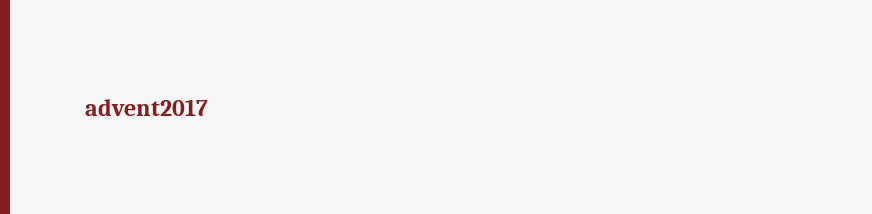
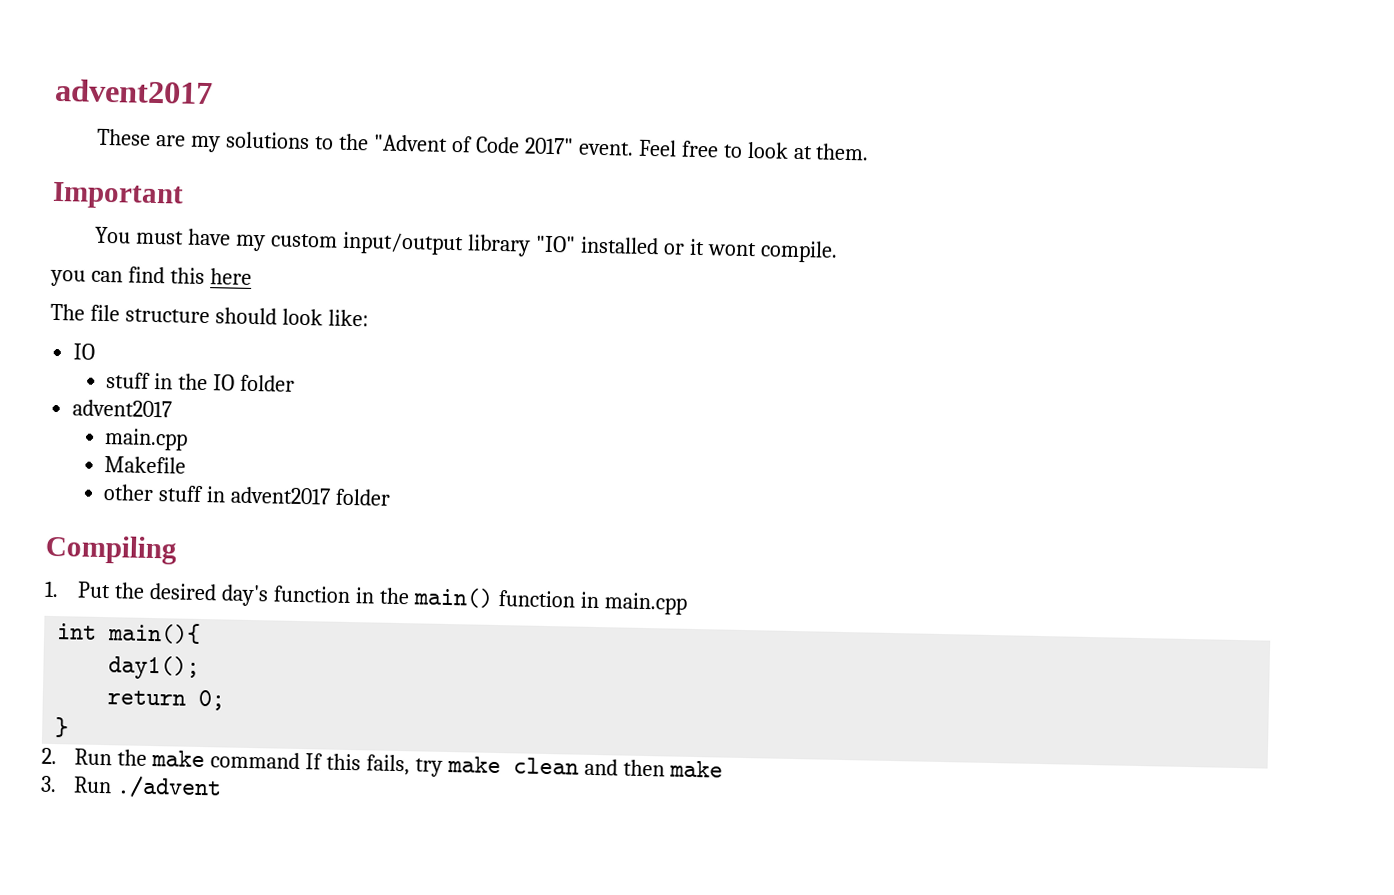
[85,99,208,116] advent2017 -> [54,78,213,105] [97,128,870,161] [52,181,184,210] [95,226,838,263] [50,266,252,287] [50,303,369,327] [73,343,96,360] [106,372,296,392] [72,399,173,418] [104,428,189,451] [104,456,187,474] [103,484,392,506] [45,534,178,565] [44,580,688,615] [56,622,202,644] [108,655,201,680] [107,689,226,711] [55,717,70,738] [41,747,723,778] [40,775,223,800] advent2017 // These are my solutions to the "Advent of Code 2017" event. Feel free to look at them. // Important // You must have my custom input/output library "IO" installed or it wont compile. // you can find this here // The file structure should look like: // IO // stuff in the IO folder // advent2017 // main.cpp // Makefile // other stuff in advent2017 folder // Compiling // 1. Put the desired day's function in the main() function in main.cpp // int main(){ // day1(); // return 0; // } // 2. Run the make command If this fails, try make clean and then make // 3. Run ./advent

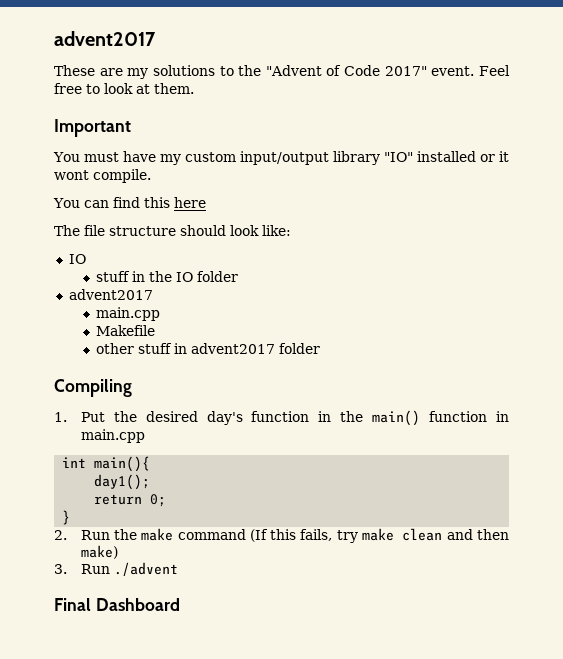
[50,269,86,287] you -> [53,198,80,208] You
[305,753,324,770] If -> [249,529,268,542] (If
[668,760,723,778] make -> [80,545,118,559] make)
(223, 787) none -> [54,598,180,611] // Final Dashboard

